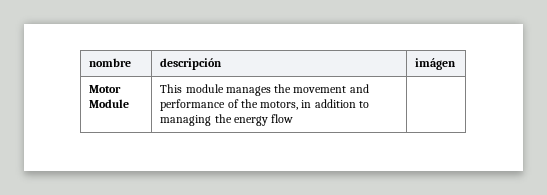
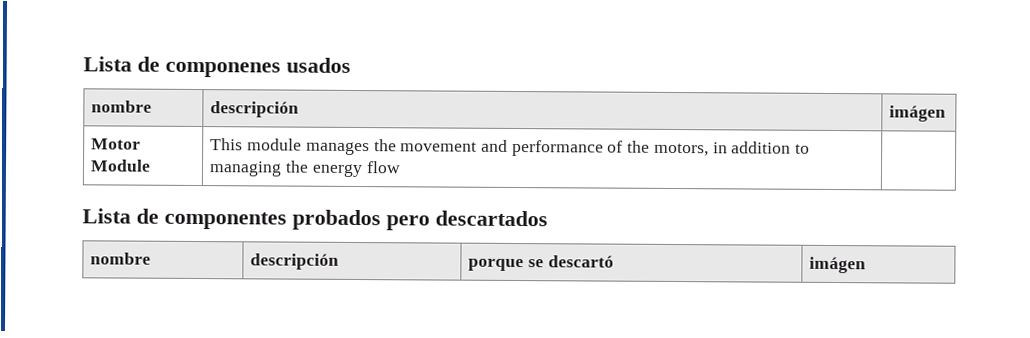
(89, 62) none -> [83,56,351,78] Lista de componenes usados //
(294, 118) none -> [82,208,548,231] [90,252,152,265] [250,253,340,270] [468,255,614,272] [809,256,867,274] // Lista de componentes probados pero descartados // nombre | descripción | porque se descartó | imágen

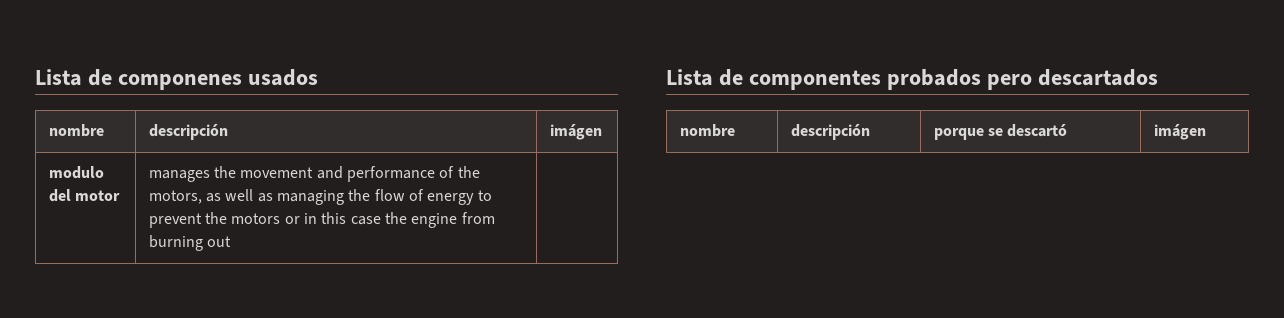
[91,138,142,150] [90,159,152,172] [210,138,303,151] Motor Module | This module -> [48,166,104,179] [48,189,121,202] modulo del motor |
[712,141,811,154] [209,160,401,178] in addition to managing the energy flow -> [206,189,492,205] [148,212,495,228] [148,235,232,251] as well as managing the flow of energy to prevent the motors or in this case the engine from burning out

